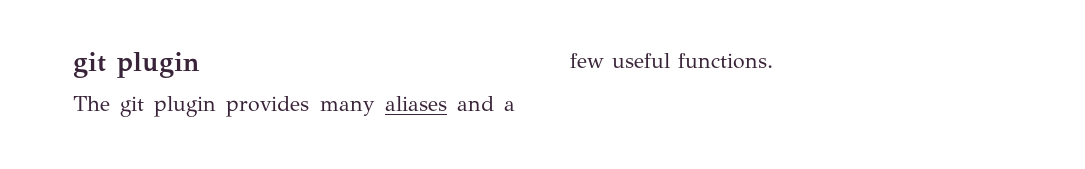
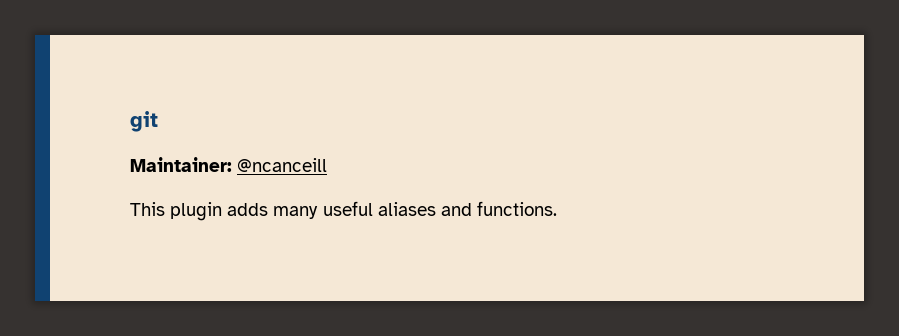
[73,52,200,78] [73,96,515,117] [570,53,670,68] git plugin // The git plugin provides many aliases and a few useful -> [130,111,158,132] [130,157,328,172] [130,201,472,221] git // Maintainer: @ncanceill // This plugin adds many useful aliases and

